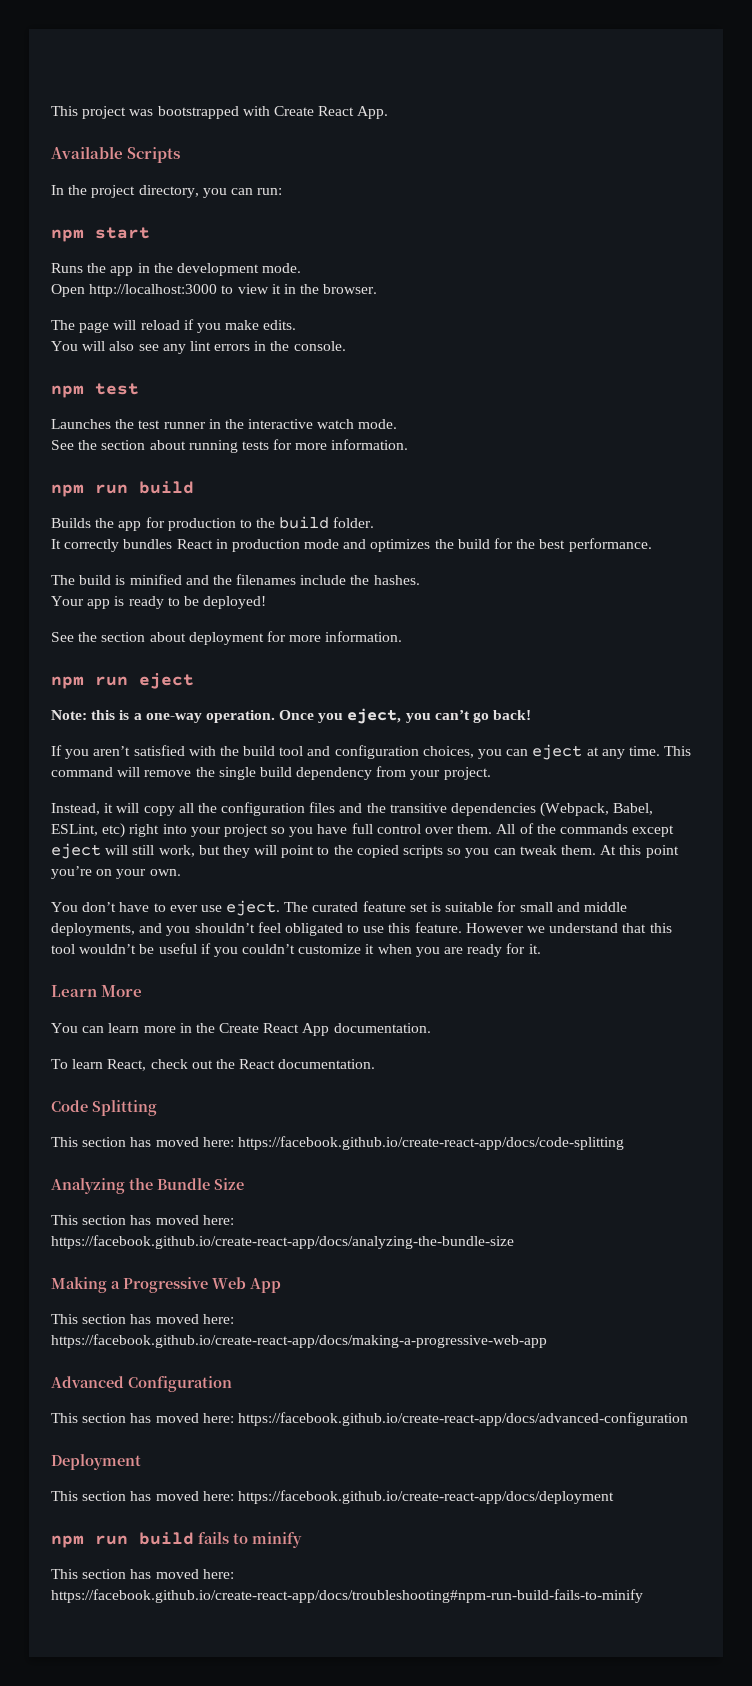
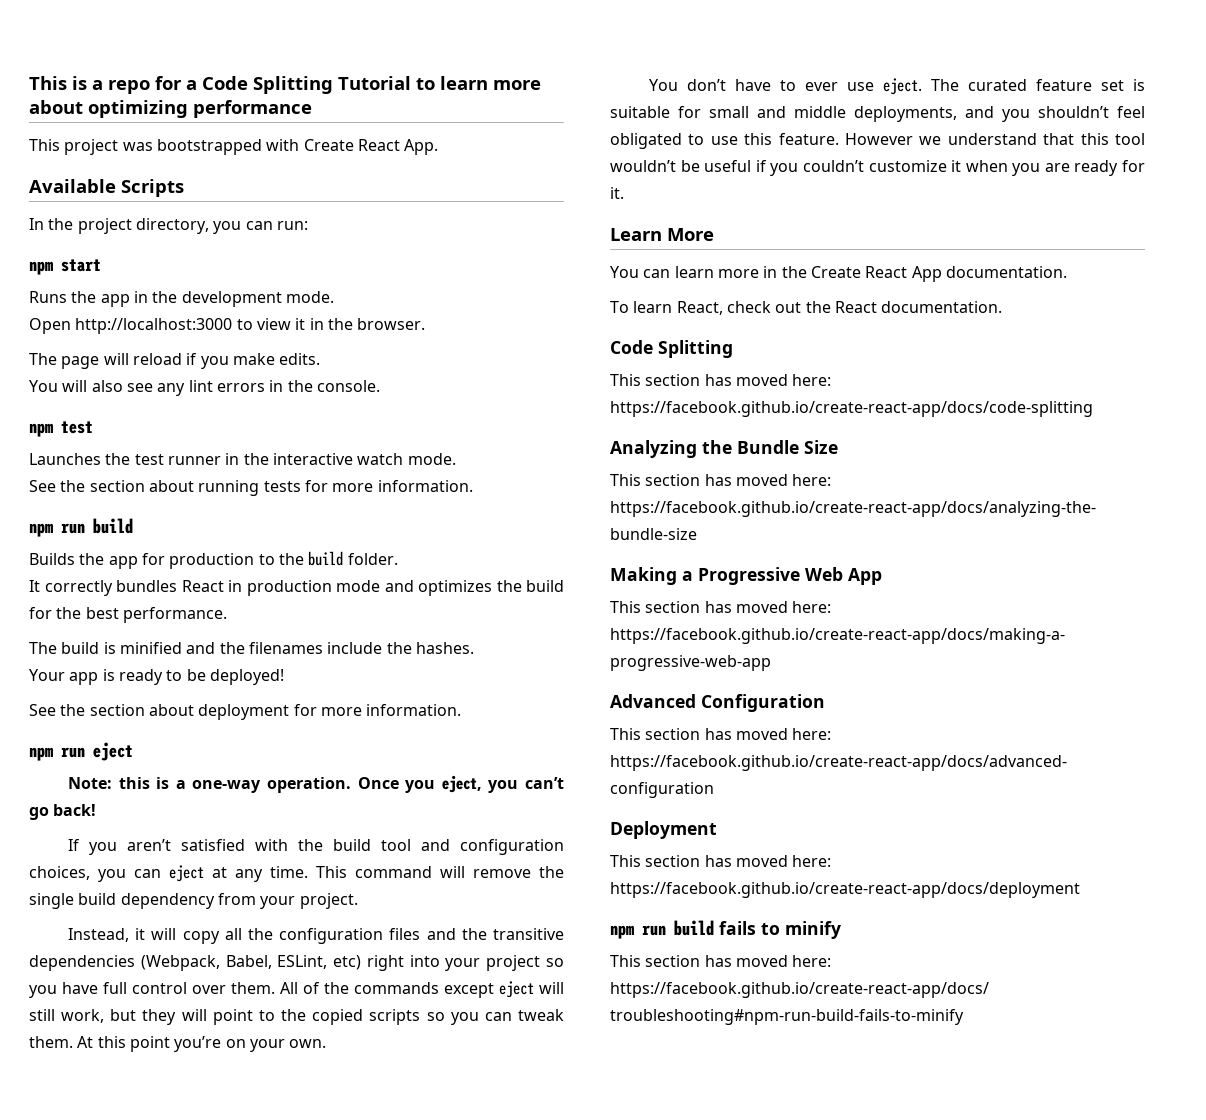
[51,106,78,116] This -> [29,76,541,94] [29,100,312,118] [29,139,60,151] This is a repo for a Code Splitting Tutorial to learn more about optimizing performance // This

